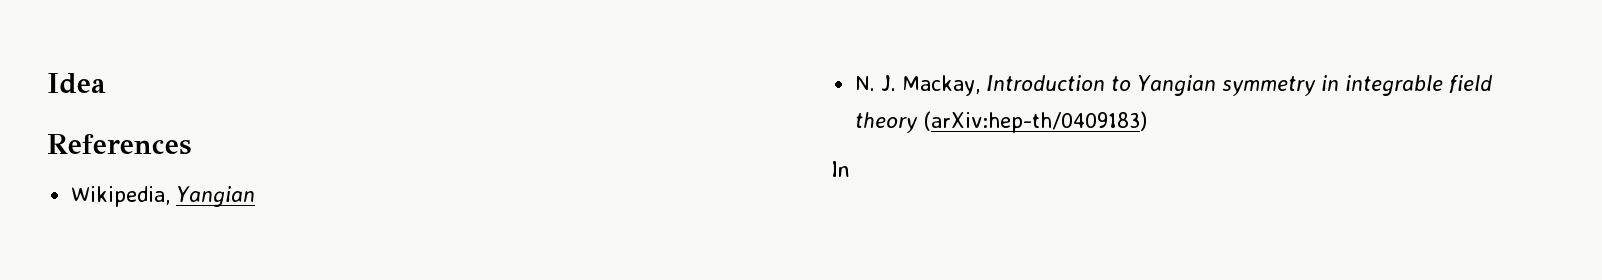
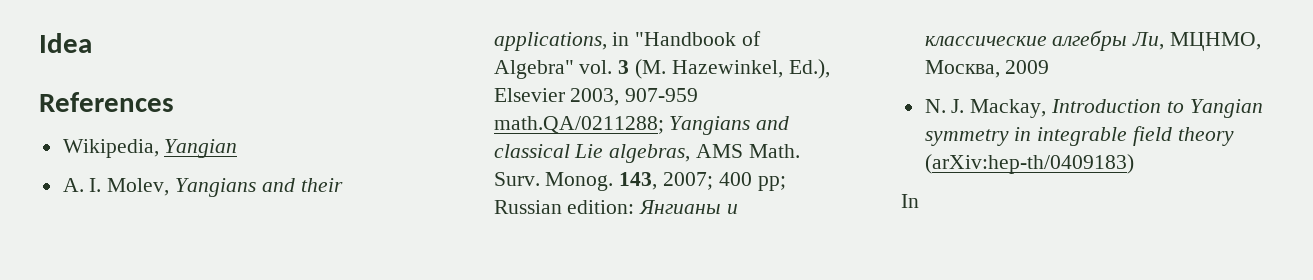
(256, 196) none -> [62,178,343,197] [493,31,762,51] [493,59,830,79] [493,88,699,106] [493,116,790,135] [493,144,800,163] [493,172,786,191] [493,200,739,214] [924,30,1262,51] [924,60,1050,78] // A. I. Molev, Yangians and their applications, in "Handbook of Algebra" vol. 3 (M. Hazewinkel, Ed.), Elsevier 2003, 907-959 math.QA/0211288; Yangians and classical Lie algebras, AMS Math. Surv. Monog. 143, 2007; 400 pp; Russian edition: Янгианы и классические алгебры Ли, МЦНМО, Москва, 2009

